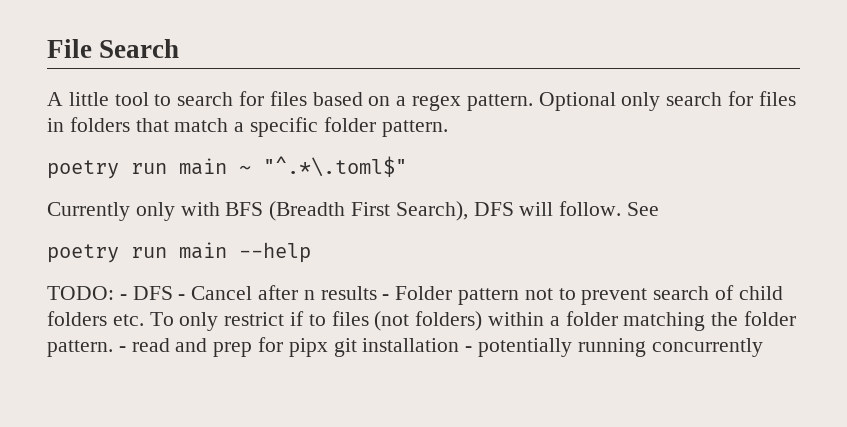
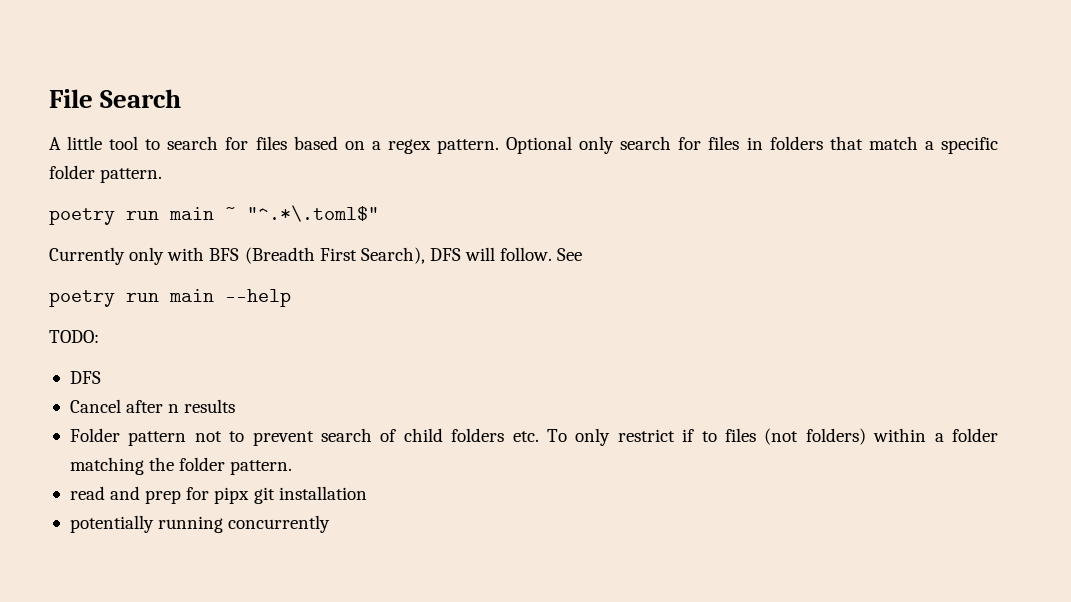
[119,286,186,300] - DFS - -> [69,371,101,384] // DFS //
[382,294,390,300] - -> (236, 406) //
[118,346,126,352] - -> (293, 467) //
[465,346,473,352] - -> (367, 493) //

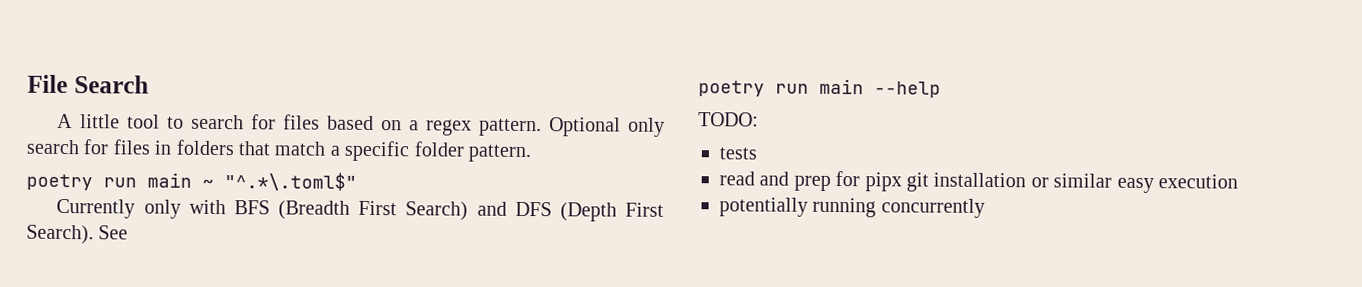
[360,247,553,264] Search), DFS will follow. -> [405,201,664,222] [26,224,94,245] Search) and DFS (Depth First Search).
[69,371,101,384] [69,399,236,413] [69,428,998,446] [69,457,293,475] DFS // Cancel after n results // Folder pattern not to prevent search of child folders etc. To only restrict if to files (not folders) within a folder matching the folder pattern. -> [719,147,757,160] tests
(367, 493) none -> [1030,173,1238,194] or similar easy execution

